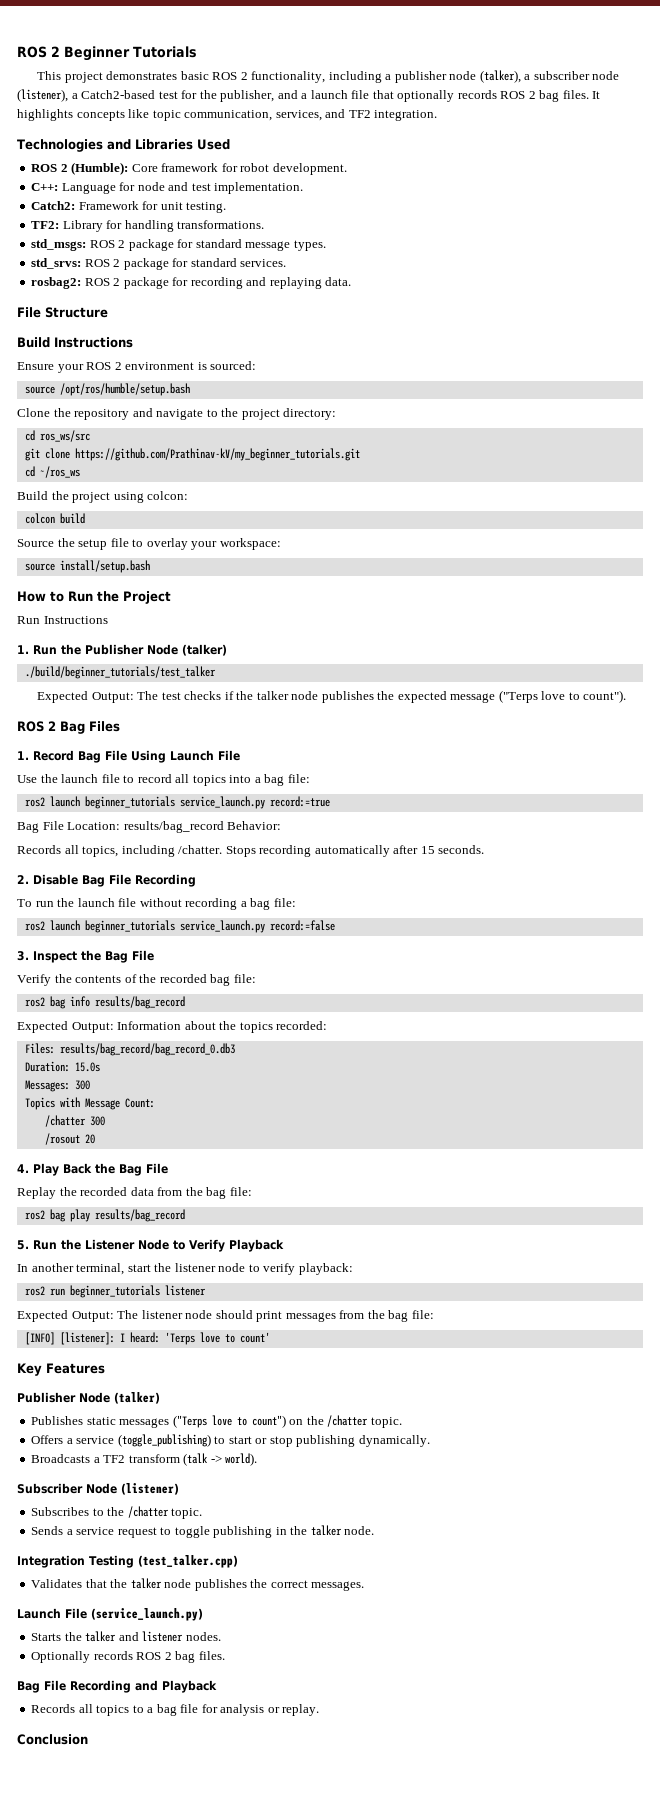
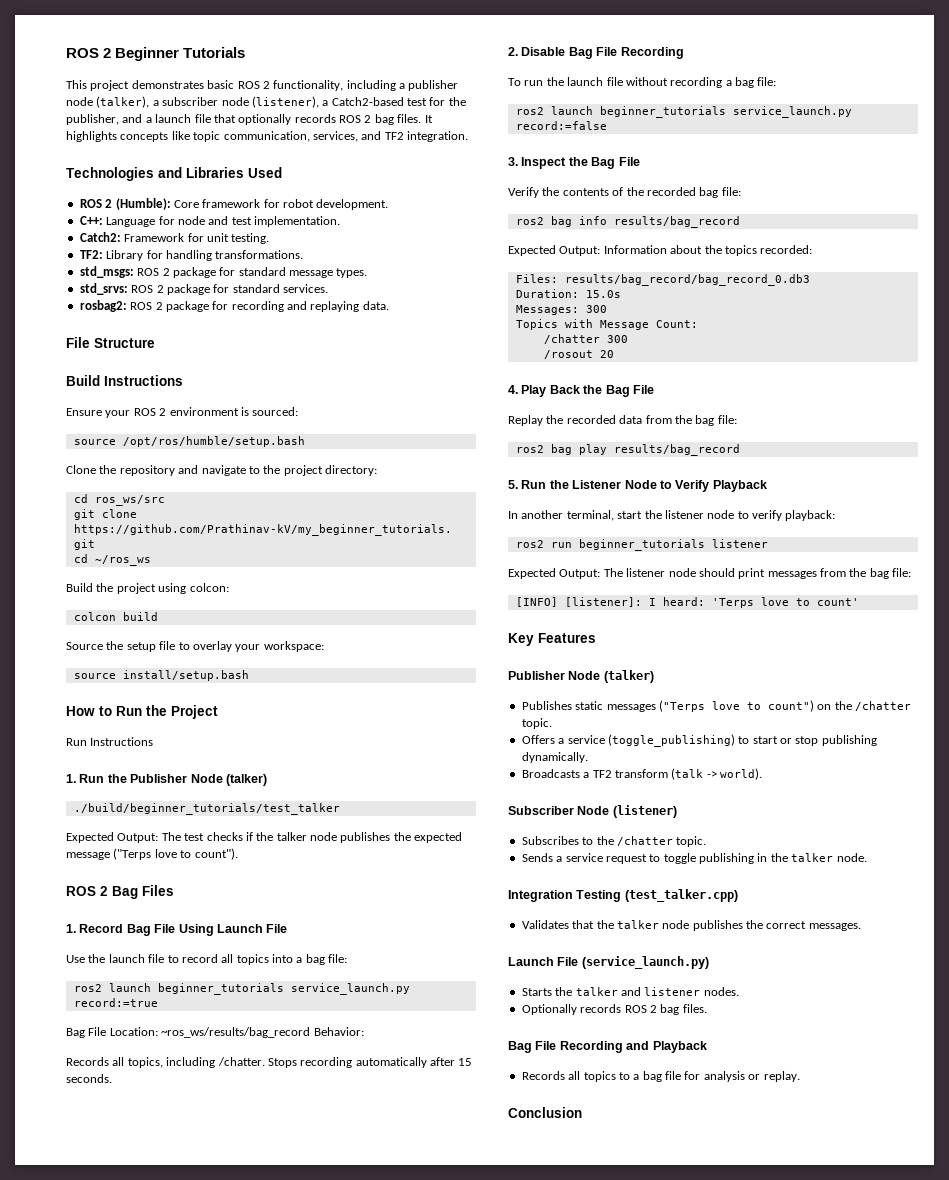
[123,821,224,833] results/bag_record -> [161,1027,311,1038] ~ros_ws/results/bag_record

